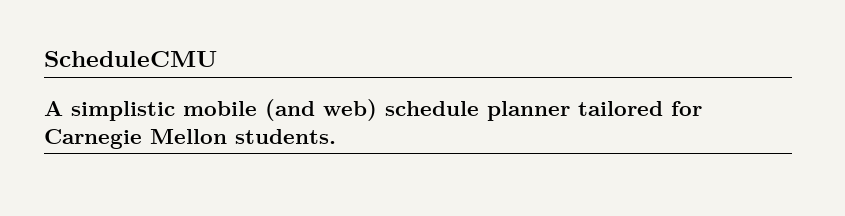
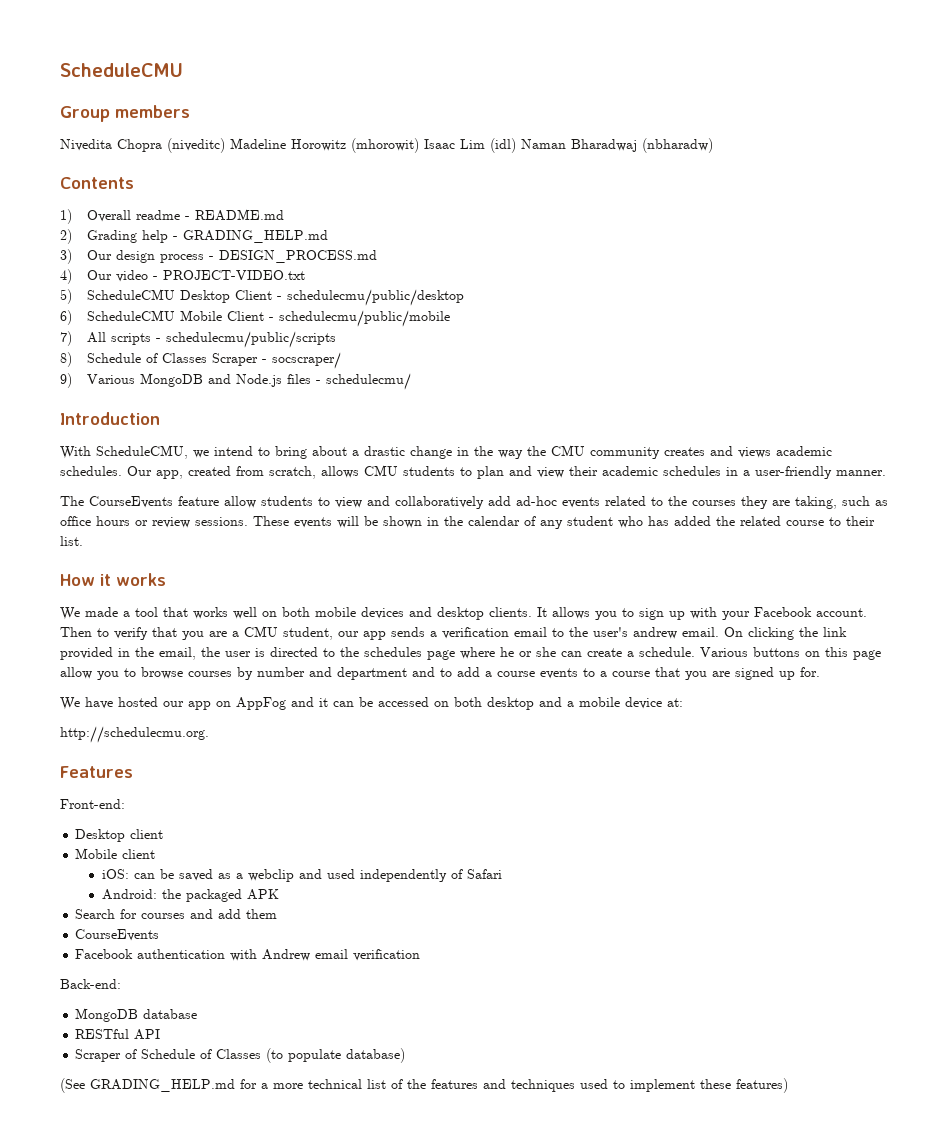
[44,99,702,121] [44,129,336,149] A simplistic mobile (and web) schedule planner tailored for Carnegie Mellon students. -> [60,105,190,122] [60,138,713,153] [60,177,134,189] [60,209,284,224] [60,229,328,244] [60,249,377,264] [60,269,305,284] [60,289,464,306] [60,310,450,327] [60,331,336,348] [60,352,341,369] [60,373,411,390] [60,412,160,425] [60,445,832,459] [60,465,886,479] [60,496,888,509] [60,516,875,529] [60,536,83,546] [60,573,166,586] [60,607,867,620] [60,626,847,640] [60,647,881,660] [60,667,820,680] [60,697,683,710] [60,726,209,743] [60,766,133,778] [60,799,125,809] [75,829,164,842] [75,848,156,859] [102,869,503,882] [102,889,280,902] [75,909,278,919] [75,929,160,941] [75,949,421,961] [60,979,121,989] [75,1008,198,1022] [75,1029,161,1040] [75,1048,406,1063] [60,1078,788,1093] Group members // Nivedita Chopra (niveditc) Madeline Horowitz (mhorowit) Isaac Lim (idl) Naman Bharadwaj (nbharadw) // Contents // 1) Overall readme - README.md // 2) Grading help - GRADING_HELP.md // 3) Our design process - DESIGN_PROCESS.md // 4) Our video - PROJECT-VIDEO.txt // 5) ScheduleCMU Desktop Client - schedulecmu/public/desktop // 6) ScheduleCMU Mobile Client - schedulecmu/public/mobile // 7) All scripts - schedulecmu/public/scripts // 8) Schedule of Classes Scraper - socscraper/ // 9) Various MongoDB and Node.js files - schedulecmu/ // Introduction // With ScheduleCMU, we intend to bring about a drastic change in the way the CMU community creates and views academic schedules. Our app, created from scratch, allows CMU students to plan and view their academic schedules in a user-friendly manner. // The CourseEvents feature allow students to view and collaboratively add ad-hoc events related to the courses they are taking, such as office hours or review sessions. These events will be shown in the calendar of any student who has added the related course to their list. // How it works // We made a tool that works well on both mobile devices and desktop clients. It allows you to sign up with your Facebook account. Then to verify that you are a CMU student, our app sends a verification email to the user's andrew email. On clicking the link provided in the email, the user is directed to the schedules page where he or she can create a schedule. Various buttons on this page allow you to browse courses by number and department and to add a course events to a course that you are signed up for. // We have hosted our app on AppFog and it can be accessed on both desktop and a mobile device at: // http://schedulecmu.org. // Features // Front-end: // Desktop client // Mobile client // iOS: can be saved as a webclip and used independently of Safari // Android: the packaged APK // Search for courses and add them // CourseEvents // Facebook authentication with Andrew email verification // Back-end: // MongoDB database // RESTful API // Scraper of Schedule of Classes (to populate database) // (See GRADING_HELP.md for a more technical list of the features and techniques used to implement these features)

